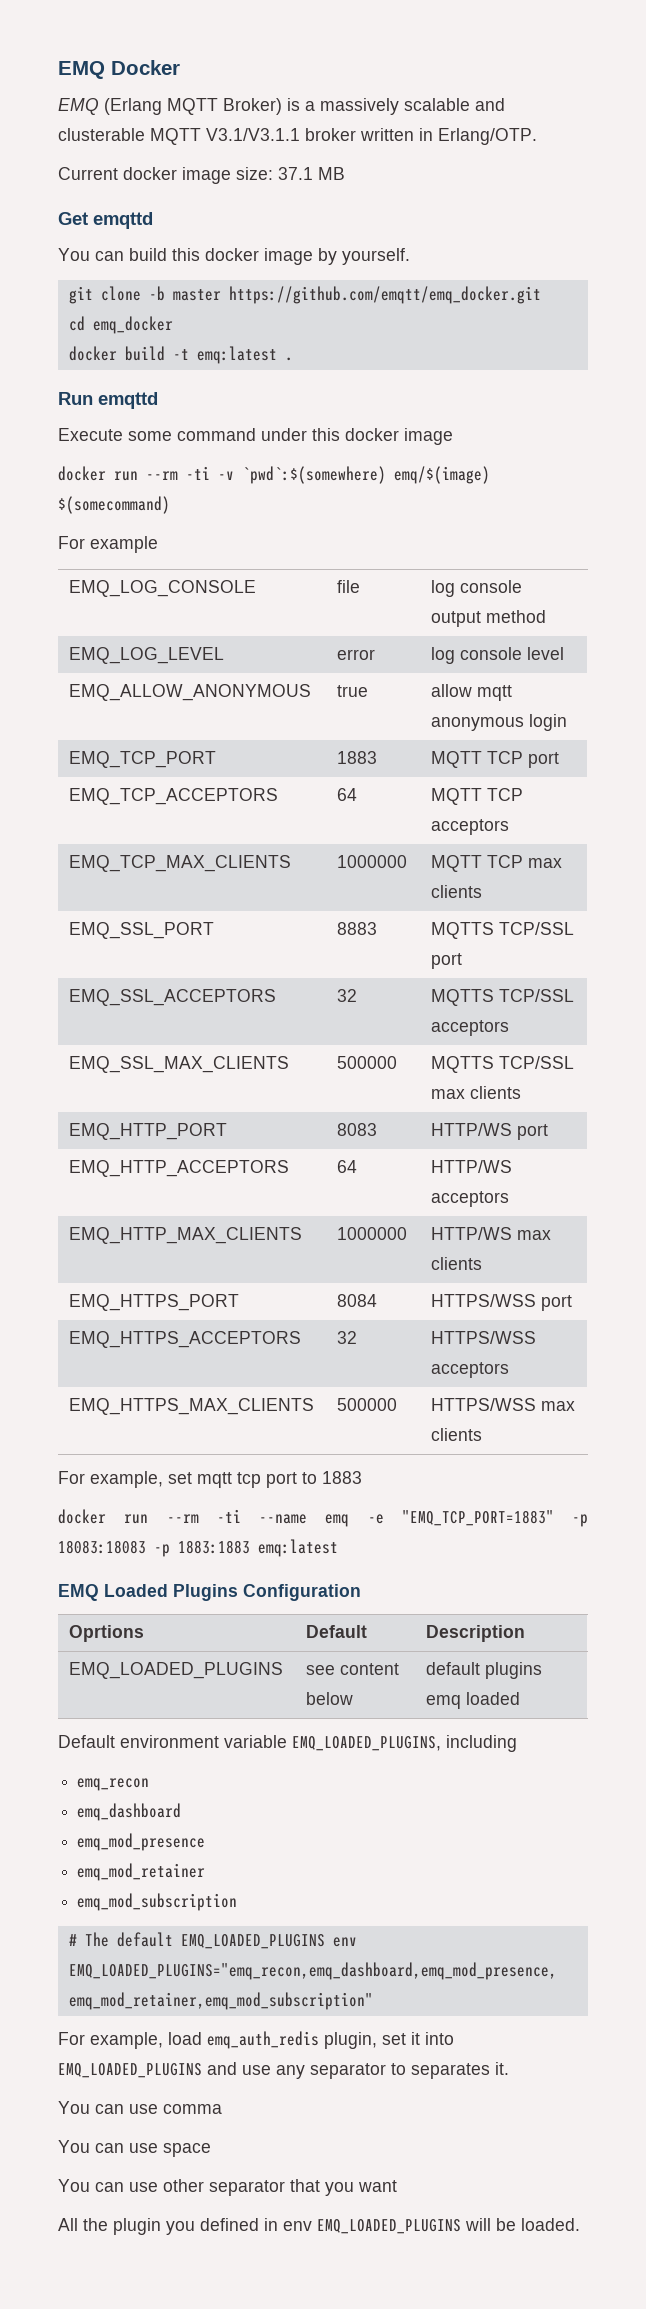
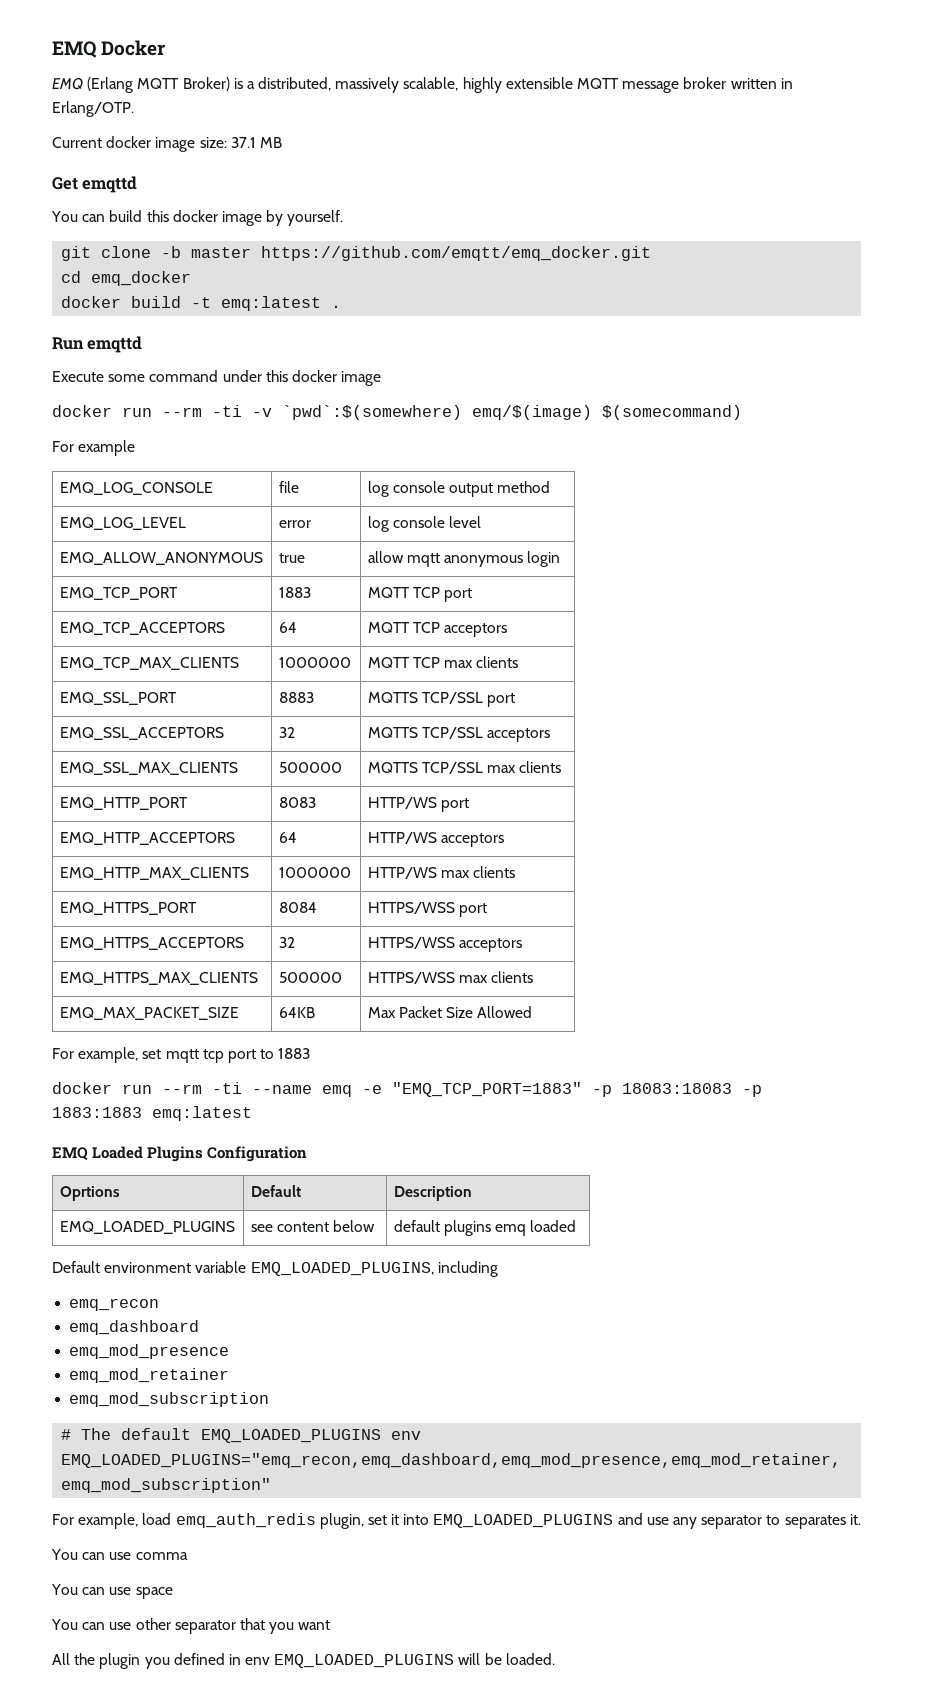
[320,98,505,115] [58,128,300,145] massively scalable and clusterable MQTT V3.1/V3.1.1 -> [258,77,680,93] distributed, massively scalable, highly extensible MQTT message
(483, 1434) none -> [59,1007,239,1020] [278,1007,315,1018] [367,1006,533,1018] // EMQ_MAX_PACKET_SIZE | 64KB | Max Packet Size Allowed

